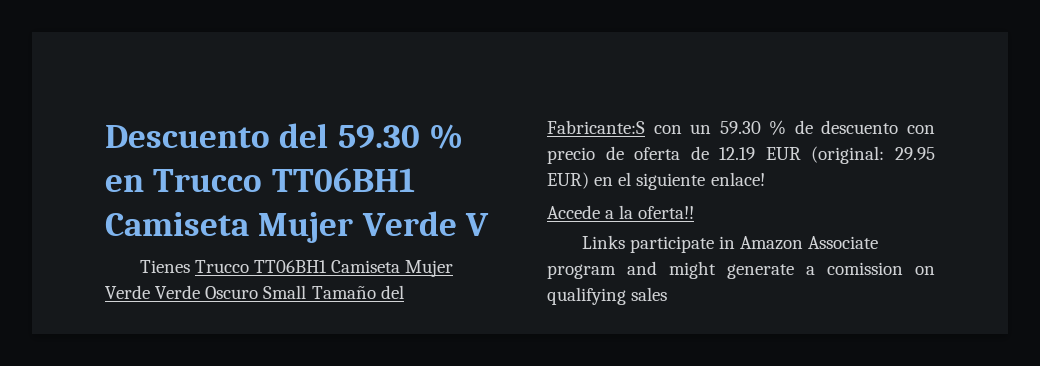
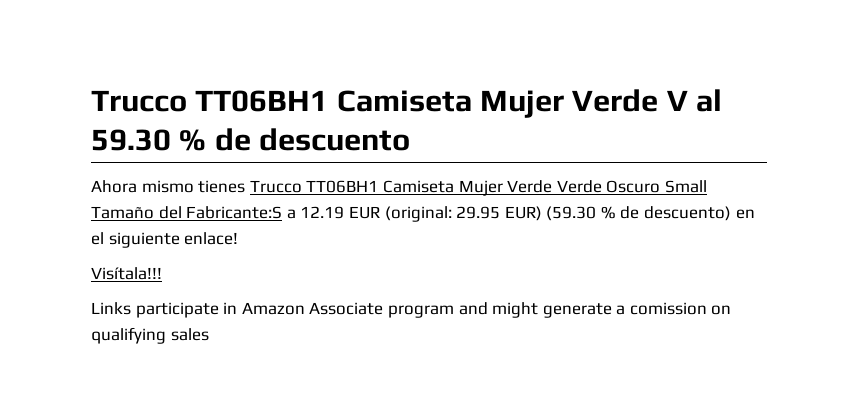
[105,123,463,149] [105,175,144,192] Descuento del 59.30 % en -> (91, 101) none
[139,260,190,273] // Tienes -> [696,89,723,112] [91,128,411,151] [91,180,246,193] al 59.30 % de descuento // Ahora mismo tienes
[653,120,935,135] [547,146,709,164] con un 59.30 % de descuento con precio de oferta de -> [286,209,296,219] a
(589, 180) none -> [546,206,732,221] (59.30 % de descuento)
[547,205,695,219] Accede a la oferta!! -> [91,267,162,280] Visítala!!!

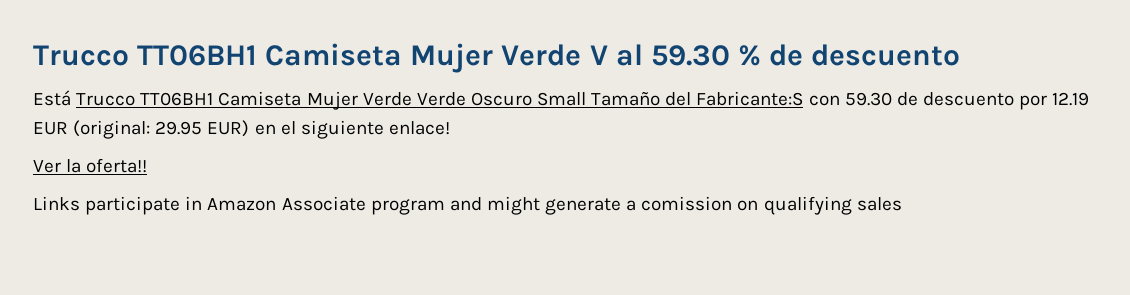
[91,180,246,193] Ahora mismo tienes -> [33,90,71,106] Está
[286,209,296,219] a -> [808,92,1048,110] con 59.30 de descuento por
[546,206,732,221] (59.30 % de descuento) -> (250, 128) none
[91,267,162,280] Visítala!!! -> [33,158,148,173] Ver la oferta!!

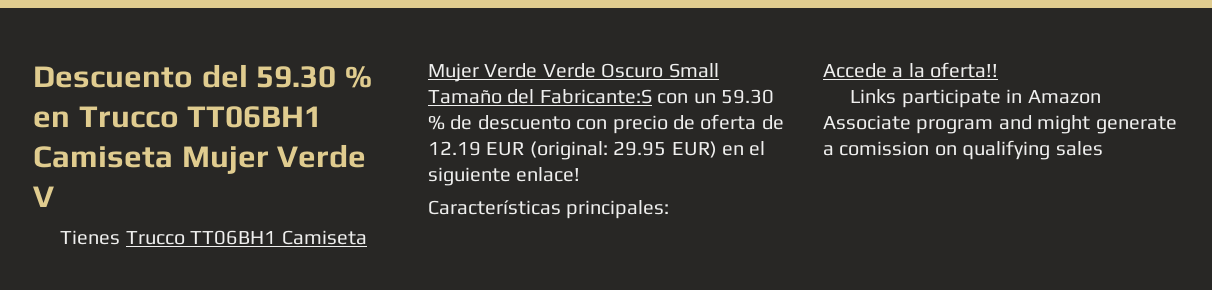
(33, 55) none -> [33,64,372,88] [33,111,70,128] Descuento del 59.30 % en
[615,44,961,66] [33,90,71,106] al 59.30 % de descuento // Está -> [60,230,121,245] // Tienes
[844,92,1048,110] 59.30 de descuento por -> [693,89,774,104] [428,114,784,134] un 59.30 % de descuento con precio de oferta de
[33,160,61,173] Ver -> [428,200,670,219] [823,63,904,78] Características principales: // Accede a

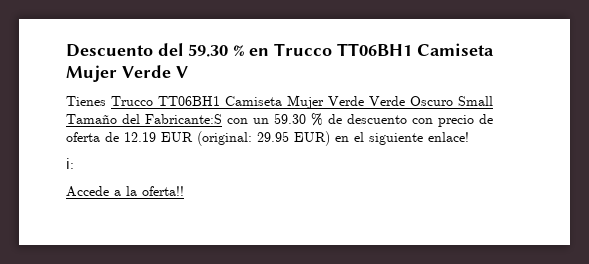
[428,200,670,219] Características principales: -> [66,158,74,169] ℹ:
[850,89,1101,108] [823,115,1177,134] [823,140,1103,160] // Links participate in Amazon Associate program and might generate a comission on qualifying sales -> (184, 191) none

